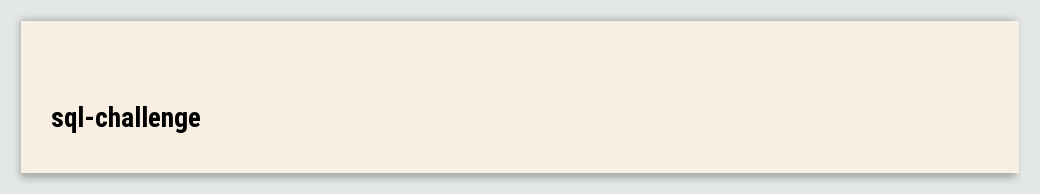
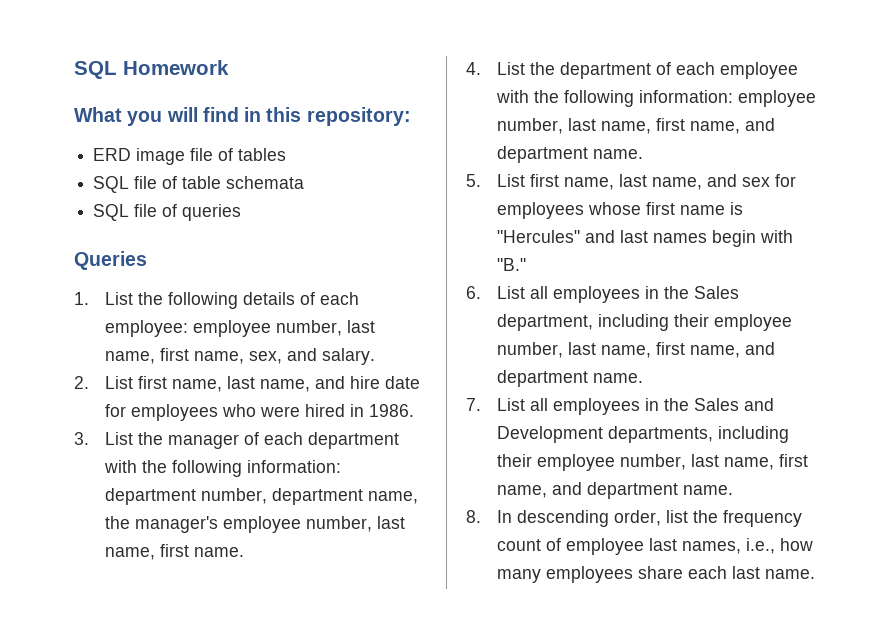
[51,106,201,133] sql-challenge -> [74,60,229,79] [74,107,411,126] [93,148,287,165] [93,176,305,193] [93,204,242,221] [74,251,147,270] [74,292,359,309] [104,320,375,337] [104,348,375,365] [74,376,420,392] [104,404,414,421] [74,432,399,449] [103,460,341,477] [104,488,418,505] [104,516,405,533] [104,544,244,560] [466,62,798,79] [495,90,816,107] [496,118,775,134] [496,146,643,163] [466,174,796,190] [496,202,743,219] [496,230,793,247] [496,258,526,271] [466,286,739,303] [496,314,792,331] [496,342,775,358] [496,370,643,387] [466,398,774,415] [496,426,789,443] [496,454,808,471] [496,482,733,499] [466,510,802,527] [496,538,813,555] [496,566,815,583] SQL Homework // What you will find in this repository: // ERD image file of tables // SQL file of table schemata // SQL file of queries // Queries // 1. List the following details of each employee: employee number, last name, first name, sex, and salary. // 2. List first name, last name, and hire date for employees who were hired in 1986. // 3. List the manager of each department with the following information: department number, department name, the manager's employee number, last name, first name. // 4. List the department of each employee with the following information: employee number, last name, first name, and department name. // 5. List first name, last name, and sex for employees whose first name is "Hercules" and last names begin with "B." // 6. List all employees in the Sales department, including their employee number, last name, first name, and department name. // 7. List all employees in the Sales and Development departments, including their employee number, last name, first name, and department name. // 8. In descending order, list the frequency count of employee last names, i.e., how many employees share each last name.

